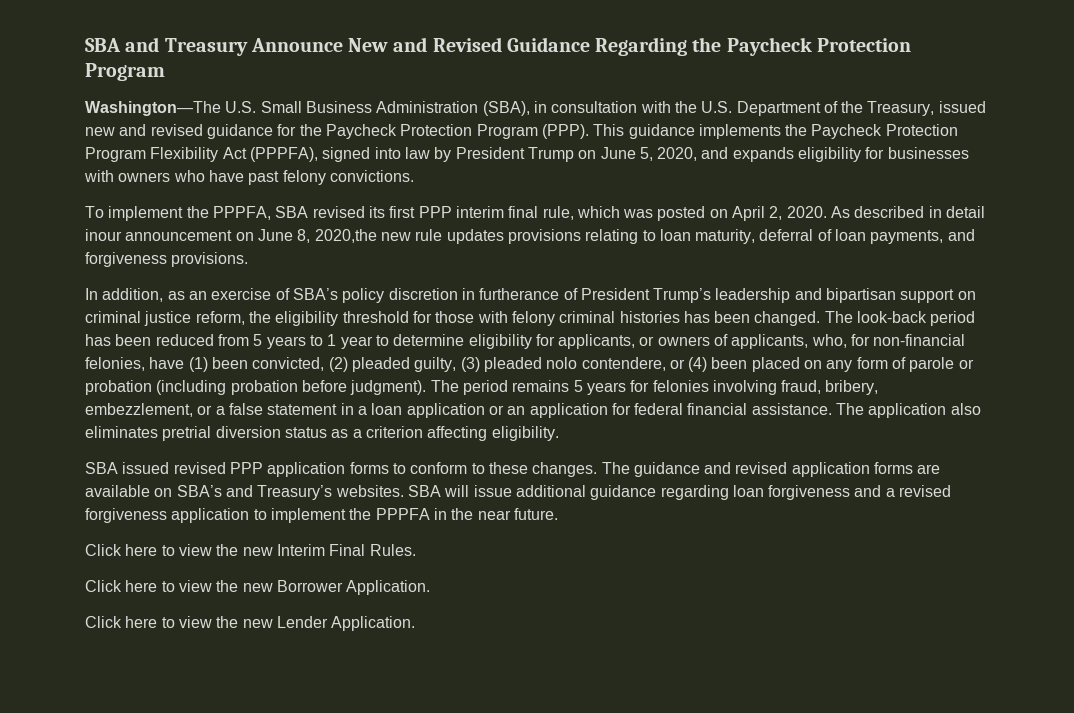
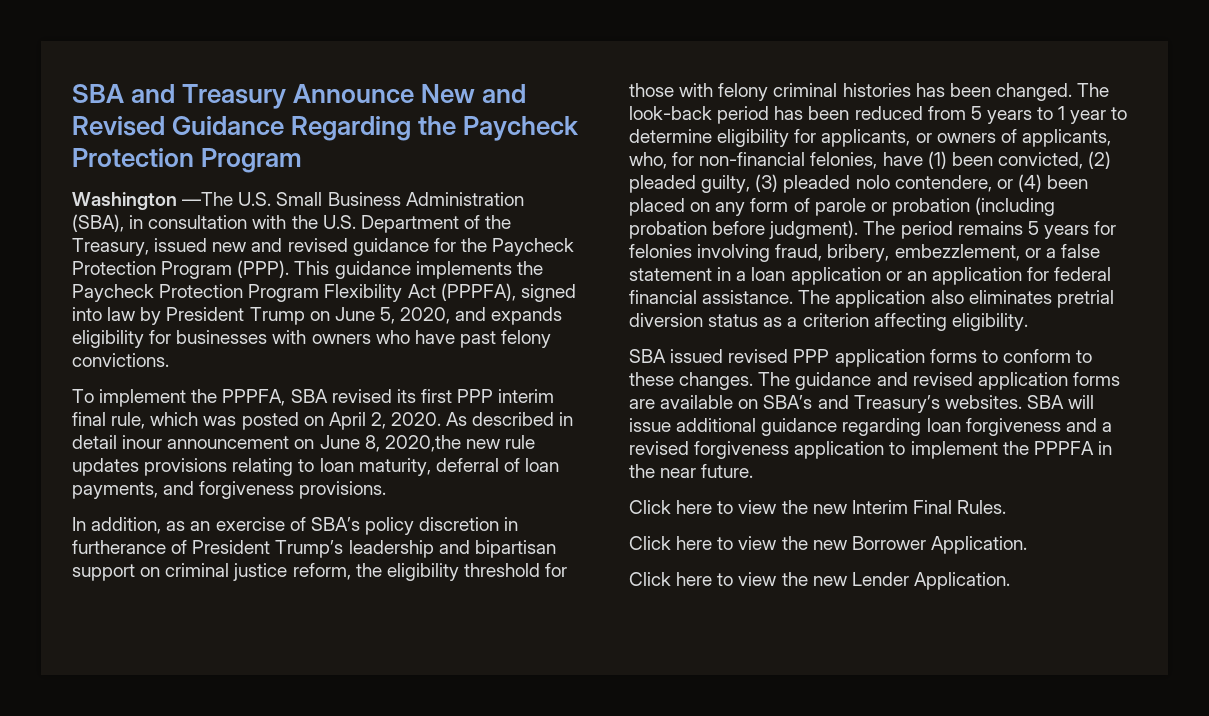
[85,101,221,116] Washington—The -> [72,192,234,210] Washington —The

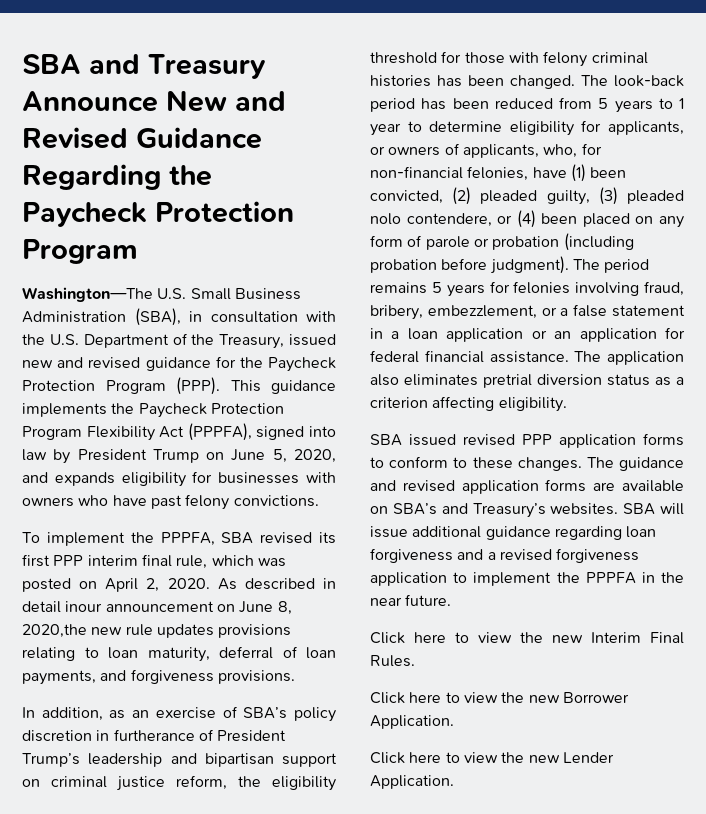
[72,192,234,210] Washington —The -> [22,287,153,302] Washington—The

